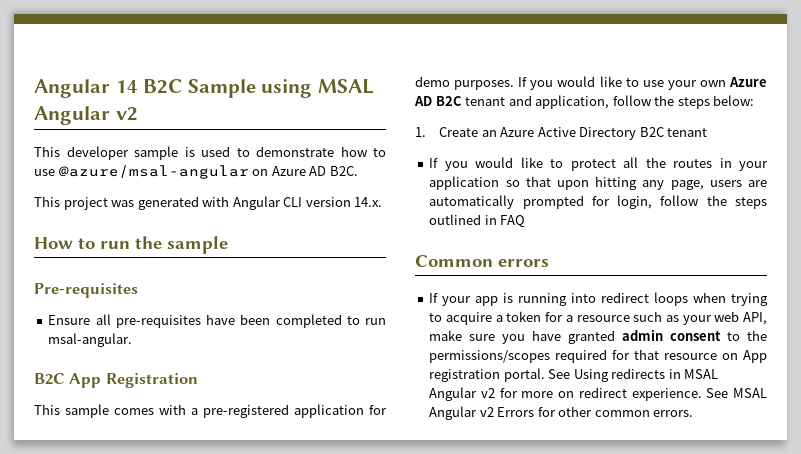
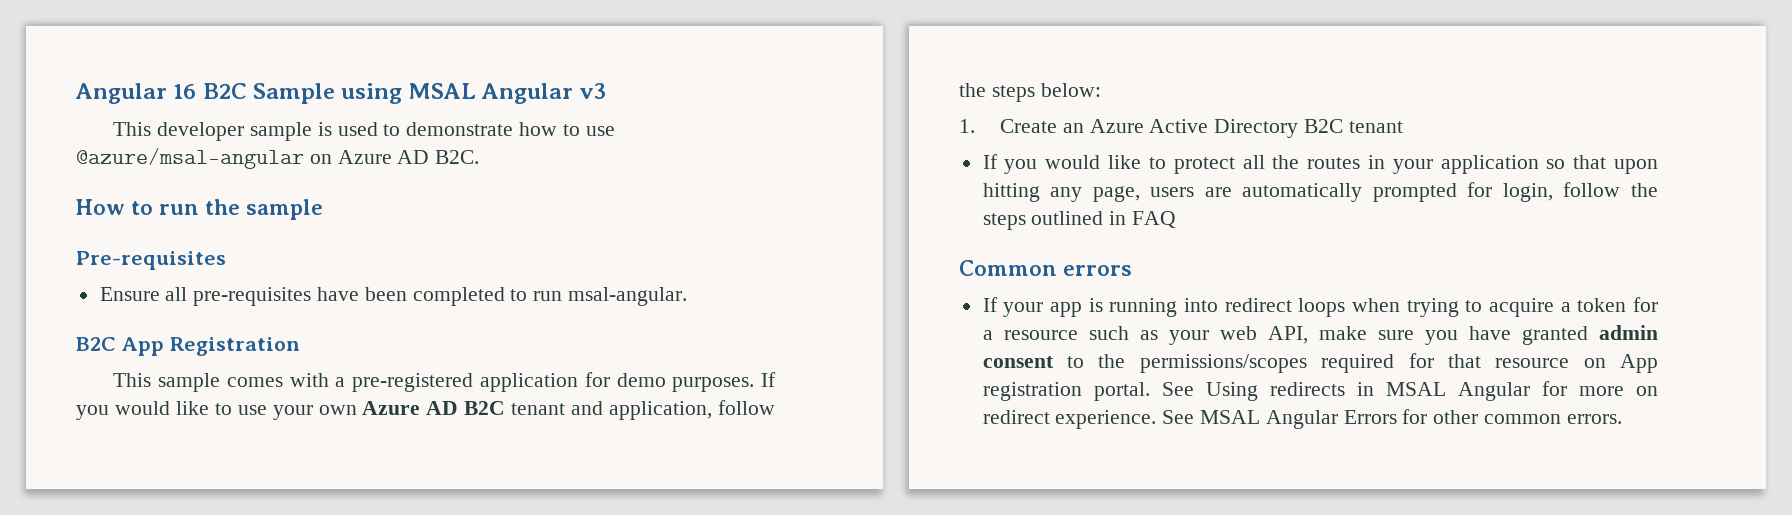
[34,79,138,98] Angular 14 -> [75,83,197,104] Angular 16
[115,107,138,121] v2 -> [579,83,607,99] v3
[34,196,383,210] // This project was generated with Angular CLI version 14.x. -> (480, 157) none
[481,388,496,398] v2 -> (1530, 391) none
[479,407,494,417] v2 -> (1338, 419) none

